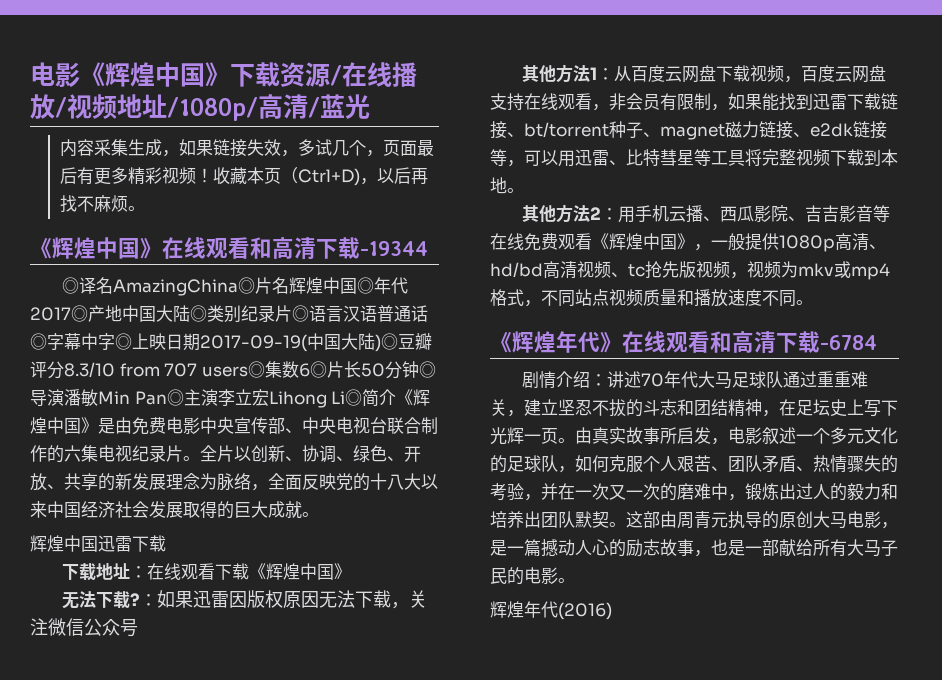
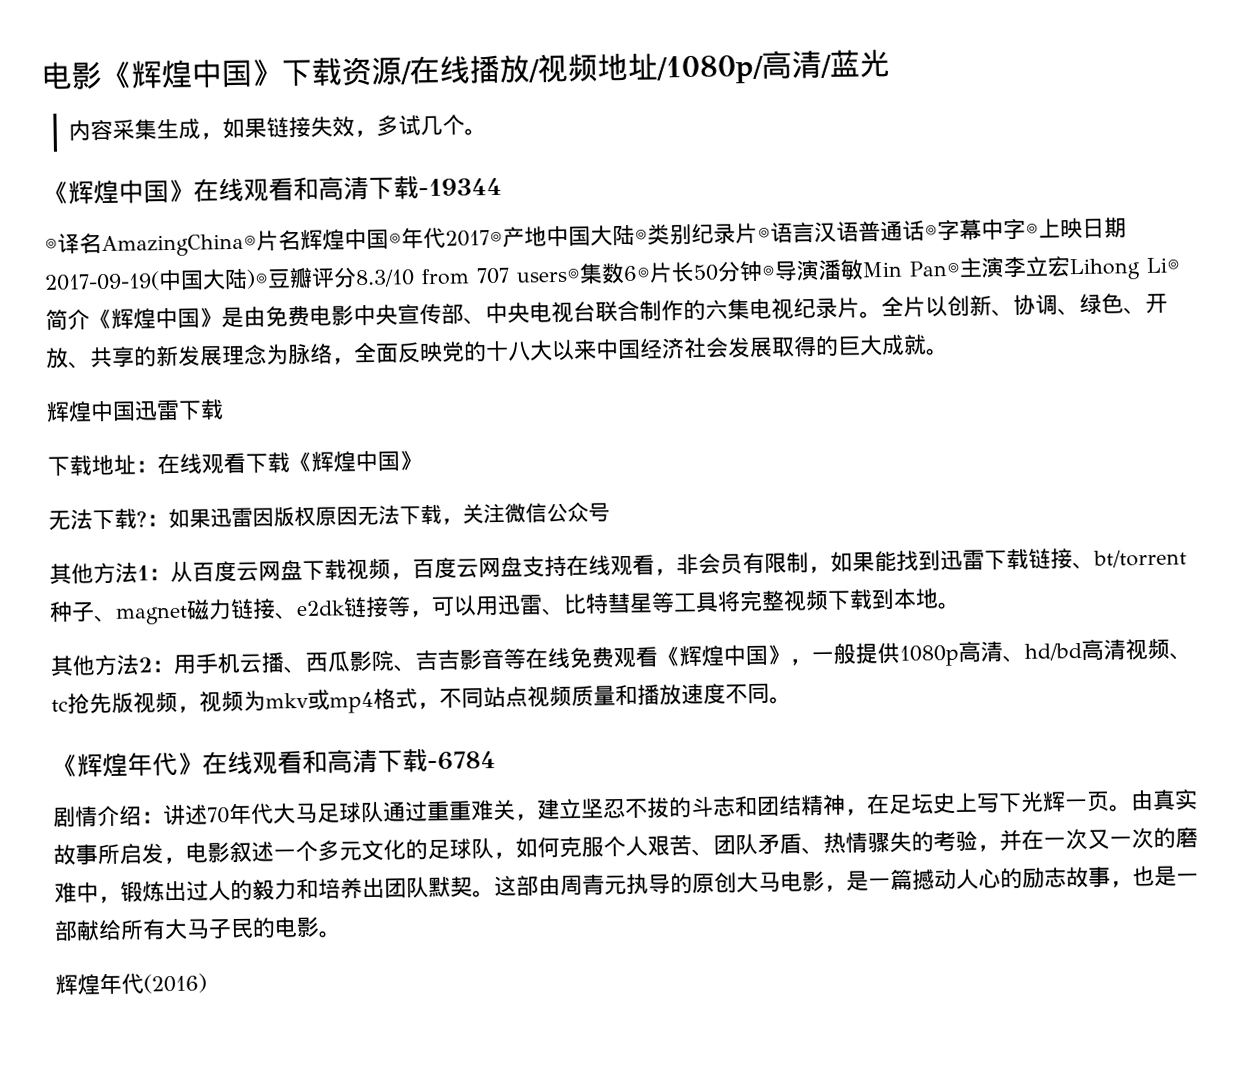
[365,140,434,157] [59,167,428,186] [59,195,128,212] ，页面最后有更多精彩视频！收藏本页（Ctrl+D)，以后再找不麻烦 -> (466, 124) none

